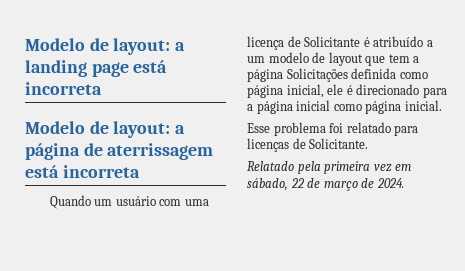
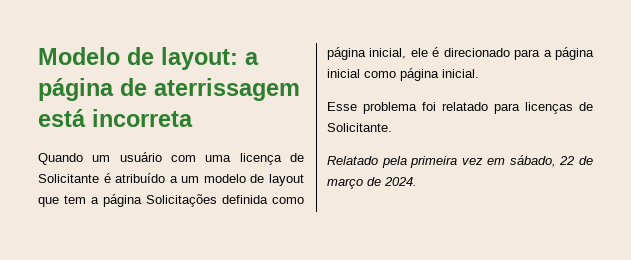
[25,38,186,55] [25,60,168,77] [25,82,102,95] [25,121,186,138] Modelo de layout: a landing page está incorreta // Modelo de layout: a -> [38,47,259,70] Modelo de layout: a

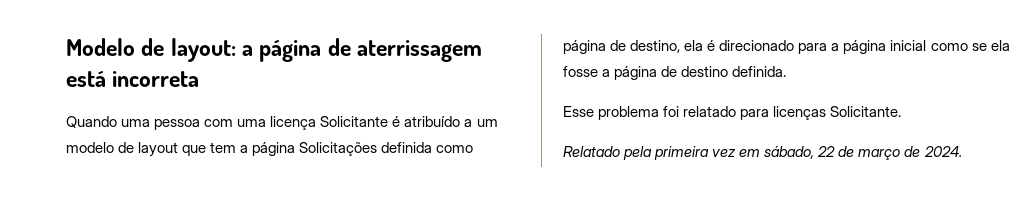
[92,152,162,162] um usuário -> [121,119,201,130] uma pessoa
[290,153,304,162] de -> (317, 123) none
[369,48,428,59] inicial, ele -> [610,40,704,53] de destino, ela
[400,68,479,81] página inicial. -> [971,40,1010,51] [563,66,787,80] se ela fosse a página de destino definida.
[579,102,593,111] de -> (827, 113) none

